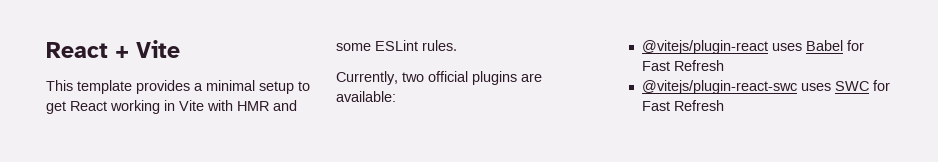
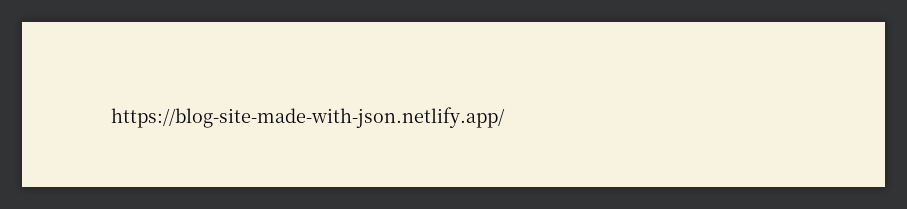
[46,40,180,58] [46,80,310,94] [46,100,297,114] [336,40,457,51] [336,71,542,85] [336,91,396,102] [641,40,864,54] [641,60,724,71] [641,80,890,94] [641,100,724,111] React + Vite // This template provides a minimal setup to get React working in Vite with HMR and some ESLint rules. // Currently, two official plugins are available: // @vitejs/plugin-react uses Babel for Fast Refresh // @vitejs/plugin-react-swc uses SWC for Fast Refresh -> [111,107,505,128] https://blog-site-made-with-json.netlify.app/

